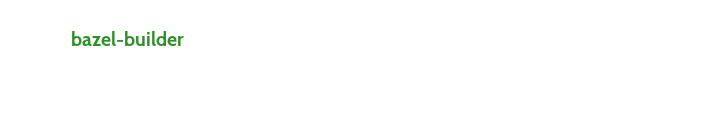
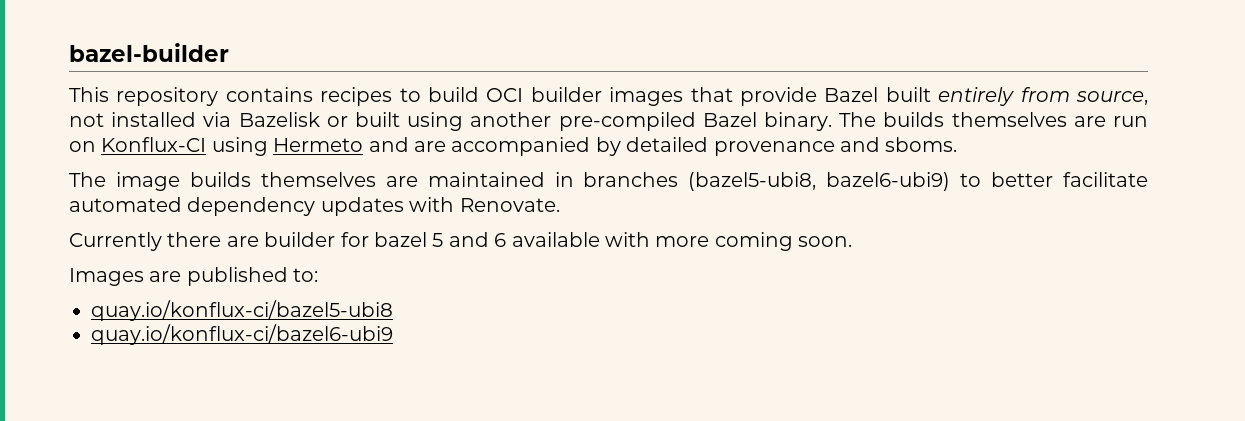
(184, 38) none -> [69,87,1148,106] [69,112,1149,131] [69,137,958,156] [69,172,1148,191] [69,197,560,216] [69,232,853,251] [69,267,319,286] [91,300,393,321] [91,324,393,345] // This repository contains recipes to build OCI builder images that provide Bazel built entirely from source, not installed via Bazelisk or built using another pre-compiled Bazel binary. The builds themselves are run on Konflux-CI using Hermeto and are accompanied by detailed provenance and sboms. // The image builds themselves are maintained in branches (bazel5-ubi8, bazel6-ubi9) to better facilitate automated dependency updates with Renovate. // Currently there are builder for bazel 5 and 6 available with more coming soon. // Images are published to: // quay.io/konflux-ci/bazel5-ubi8 // quay.io/konflux-ci/bazel6-ubi9

